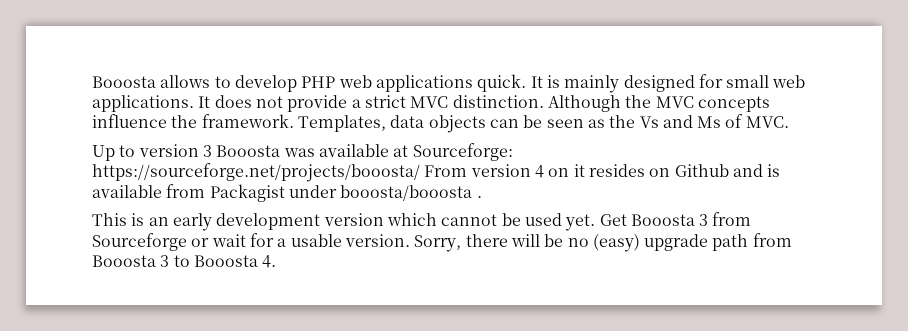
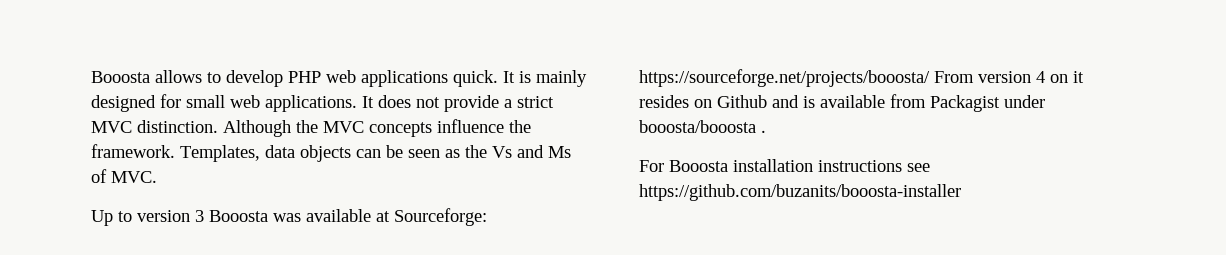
[92,212,752,231] [92,233,792,252] [92,255,277,268] This is an early development version which cannot be used yet. Get Booosta 3 from Sourceforge or wait for a usable version. Sorry, there will be no (easy) upgrade path from Booosta 3 to Booosta 4. -> [639,159,930,172] [639,184,961,201] For Booosta installation instructions see https://github.com/buzanits/booosta-installer

